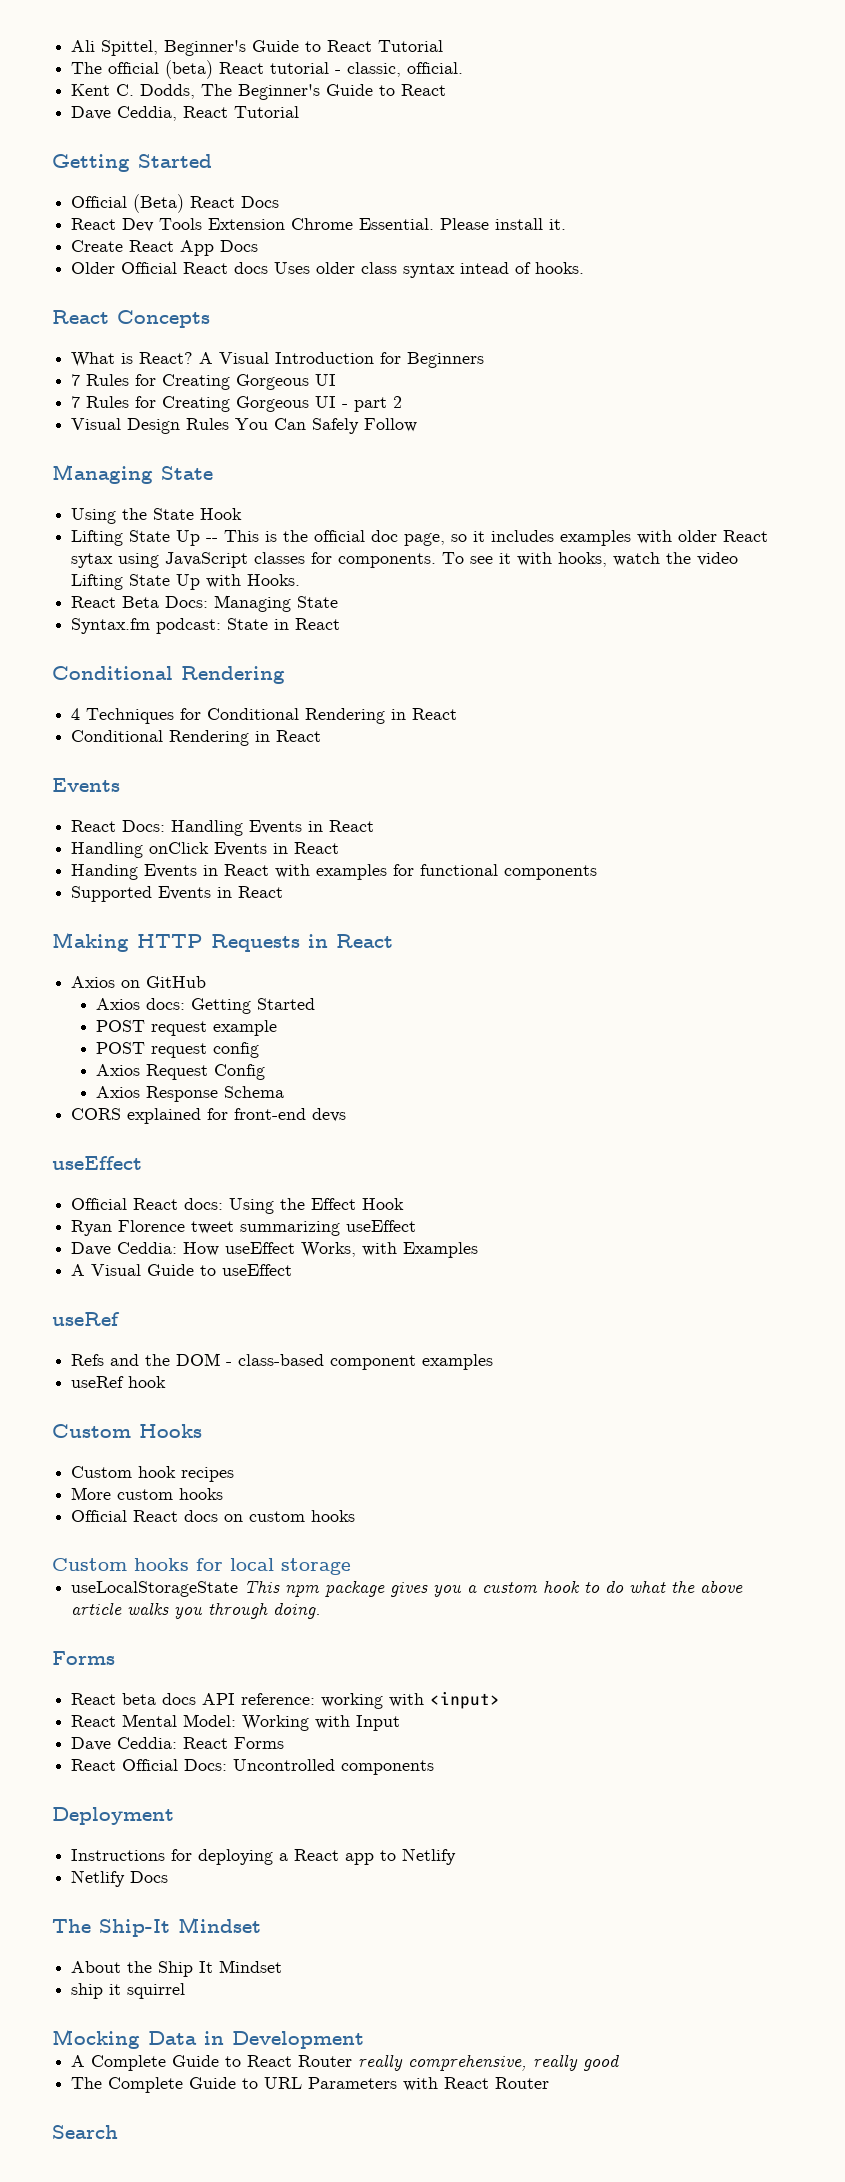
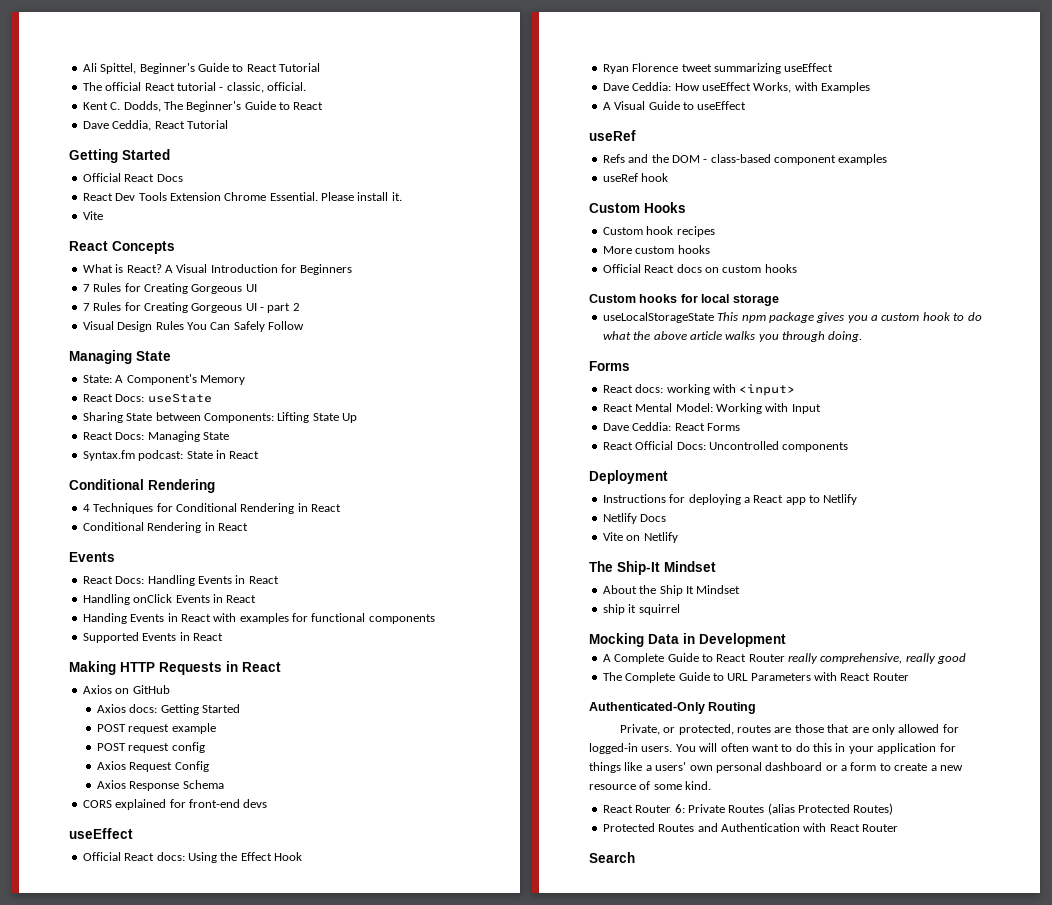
[165,60,214,79] (beta) -> (142, 86) none
[133,194,185,213] (Beta) -> (121, 177) none
[71,240,259,256] [71,262,585,278] Create React App Docs // Older Official React docs Uses older class syntax intead of hooks. -> [82,211,103,220] Vite
[71,508,243,524] [71,530,769,546] [71,552,739,568] [71,574,301,590] [71,596,160,608] Using the State Hook // Lifting State Up -- This is the official doc page, so it includes examples with older React sytax using JavaScript classes for components. To see it with hooks, watch the video Lifting State Up with Hooks. // React Beta -> [82,374,245,385] [82,393,212,403] [82,412,357,423] [82,432,113,440] State: A Component's Memory // React Docs: useState // Sharing State between Components: Lifting State Up // React
[122,1693,316,1705] beta docs API reference: -> [635,384,664,393] docs:
(169, 1877) none -> [602,532,678,543] // Vite on Netlify
(550, 2083) none -> [589,702,757,714] [619,724,959,735] [589,743,956,754] [589,762,963,773] [589,781,712,790] [602,803,894,815] [602,823,898,832] // Authenticated-Only Routing // Private, or protected, routes are those that are only allowed for logged-in users. You will often want to do this in your application for things like a users' own personal dashboard or a form to create a new resource of some kind. // React Router 6: Private Routes (alias Protected Routes) // Protected Routes and Authentication with React Router

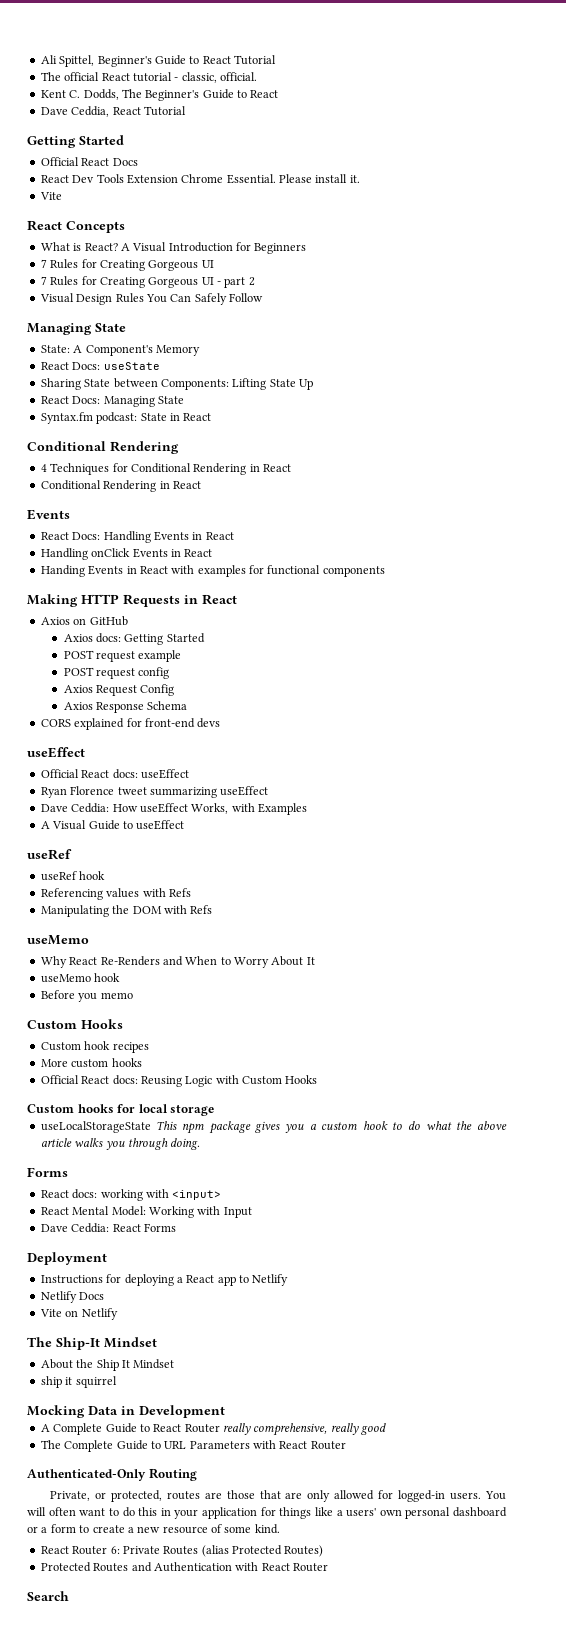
[82,632,223,643] // Supported Events in React -> (385, 571) none
[187,852,302,863] Using the Effect Hook -> [140,769,189,779] useEffect
[602,154,649,163] Refs and -> [40,871,106,881] [40,888,191,900] [40,905,109,917] useRef hook // Referencing values with Refs // Manipulating
[703,154,888,165] [602,173,669,182] - class-based component examples // useRef hook -> [163,905,213,914] [27,935,89,945] [40,956,315,968] [40,973,121,983] [40,990,133,1002] with Refs // useMemo // Why React Re-Renders and When to Worry About It // useMemo hook // Before you memo
[676,264,797,273] docs on custom hooks -> [112,1075,318,1087] docs: Reusing Logic with Custom Hooks
[602,441,849,452] // React Official Docs: Uncontrolled components -> (176, 1227) none

